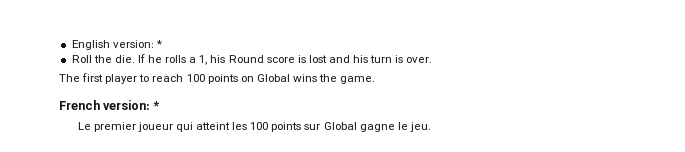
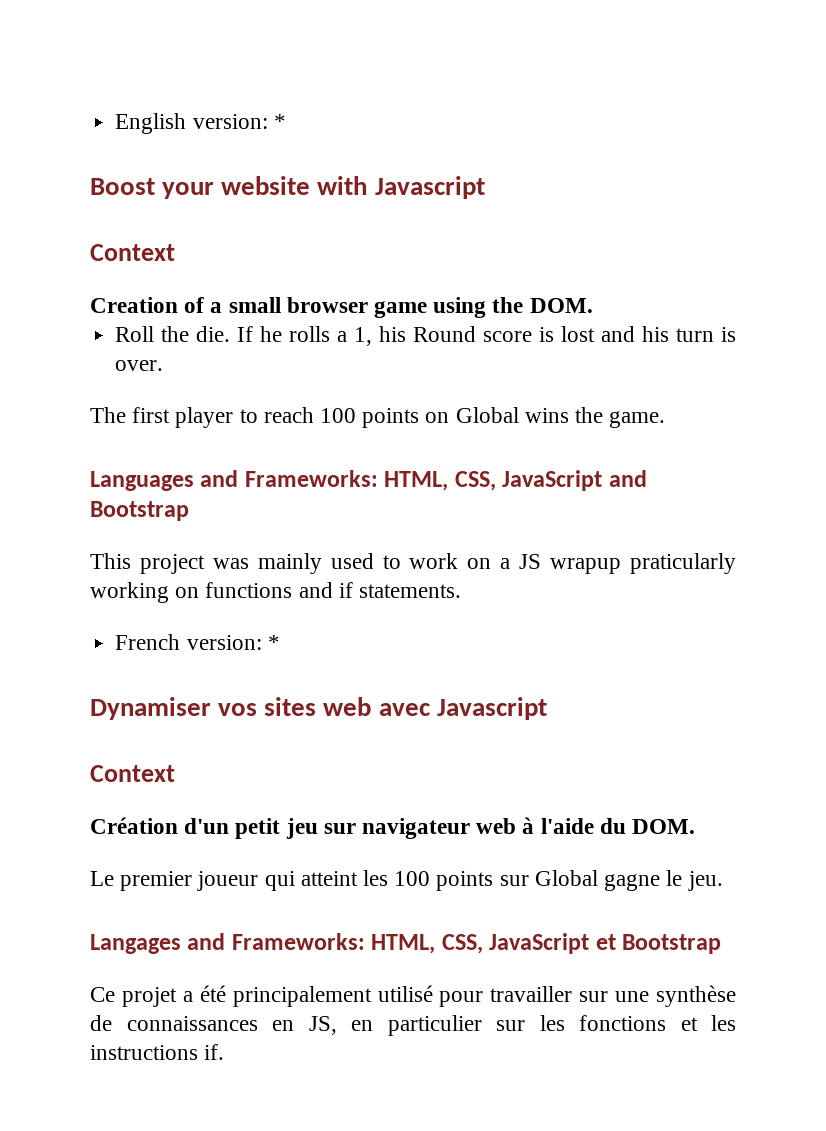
(162, 44) none -> [90,176,485,199] [90,244,175,261] [90,297,593,318] // Boost your website with Javascript // Context // Creation of a small browser game using the DOM.
[59,100,160,110] French version: * -> [90,470,647,491] [90,501,189,521] [90,553,736,574] [90,582,462,603] [115,634,280,650] [90,697,547,720] [90,765,175,782] [90,817,696,839] Languages and Frameworks: HTML, CSS, JavaScript and Bootstrap // This project was mainly used to work on a JS wrapup praticularly working on functions and if statements. // French version: * // Dynamiser vos sites web avec Javascript // Context // Création d'un petit jeu sur navigateur web à l'aide du DOM.
(431, 127) none -> [90,933,722,954] [90,985,736,1007] [90,1015,736,1036] [90,1044,225,1060] // Langages and Frameworks: HTML, CSS, JavaScript et Bootstrap // Ce projet a été principalement utilisé pour travailler sur une synthèse de connaissances en JS, en particulier sur les fonctions et les instructions if.

